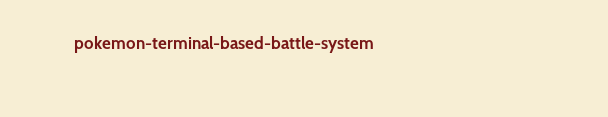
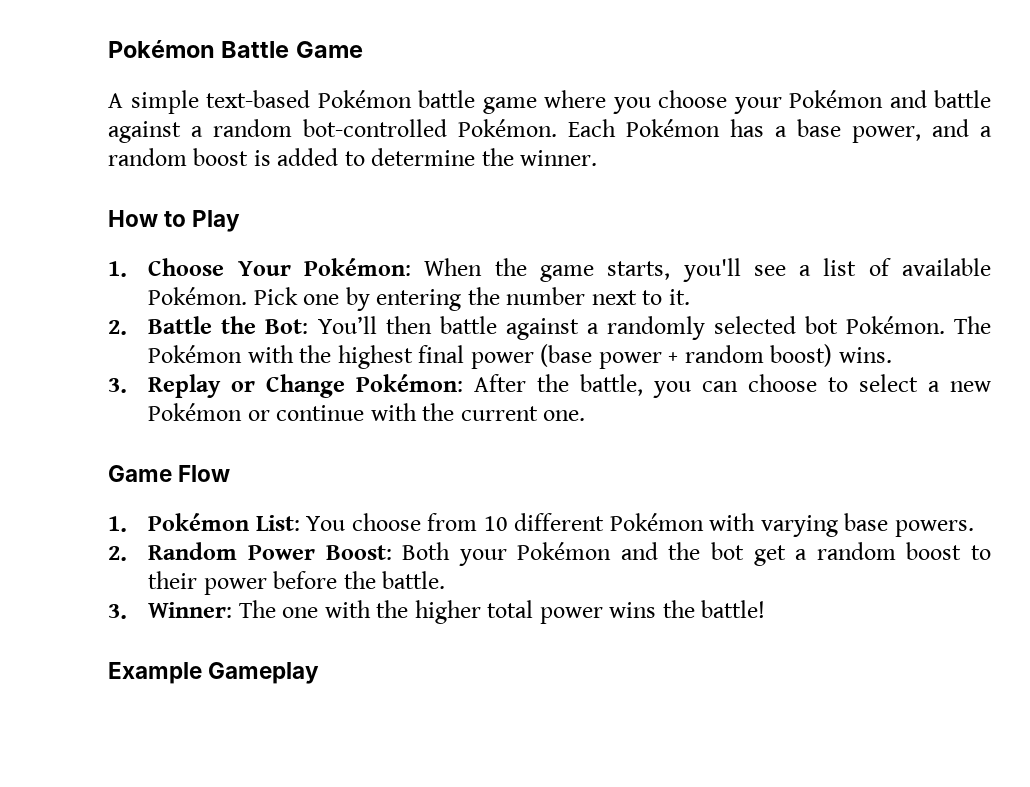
[74,36,374,53] pokemon-terminal-based-battle-system -> [108,40,363,58] [108,90,991,114] [108,119,992,143] [108,148,598,166] [108,210,241,232] [108,258,991,282] [148,287,690,311] [108,316,991,340] [148,344,892,369] [108,374,991,398] [148,403,586,421] [108,465,231,482] [108,513,974,537] [108,542,991,566] [148,571,446,595] [108,600,766,624] [108,662,320,684] Pokémon Battle Game // A simple text-based Pokémon battle game where you choose your Pokémon and battle against a random bot-controlled Pokémon. Each Pokémon has a base power, and a random boost is added to determine the winner. // How to Play // 1. Choose Your Pokémon: When the game starts, you'll see a list of available Pokémon. Pick one by entering the number next to it. // 2. Battle the Bot: You’ll then battle against a randomly selected bot Pokémon. The Pokémon with the highest final power (base power + random boost) wins. // 3. Replay or Change Pokémon: After the battle, you can choose to select a new Pokémon or continue with the current one. // Game Flow // 1. Pokémon List: You choose from 10 different Pokémon with varying base powers. // 2. Random Power Boost: Both your Pokémon and the bot get a random boost to their power before the battle. // 3. Winner: The one with the higher total power wins the battle! // Example Gameplay

